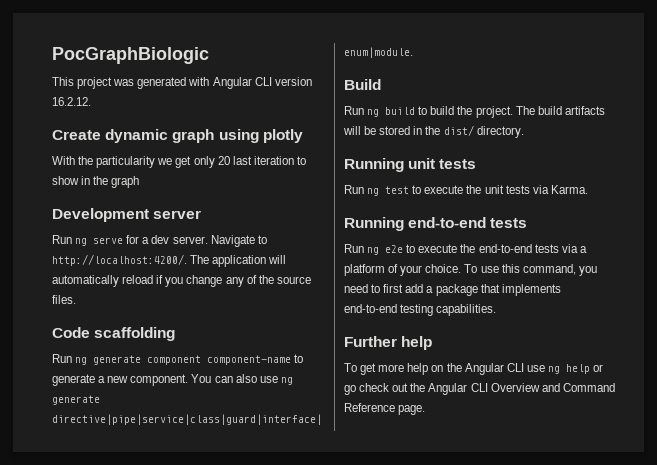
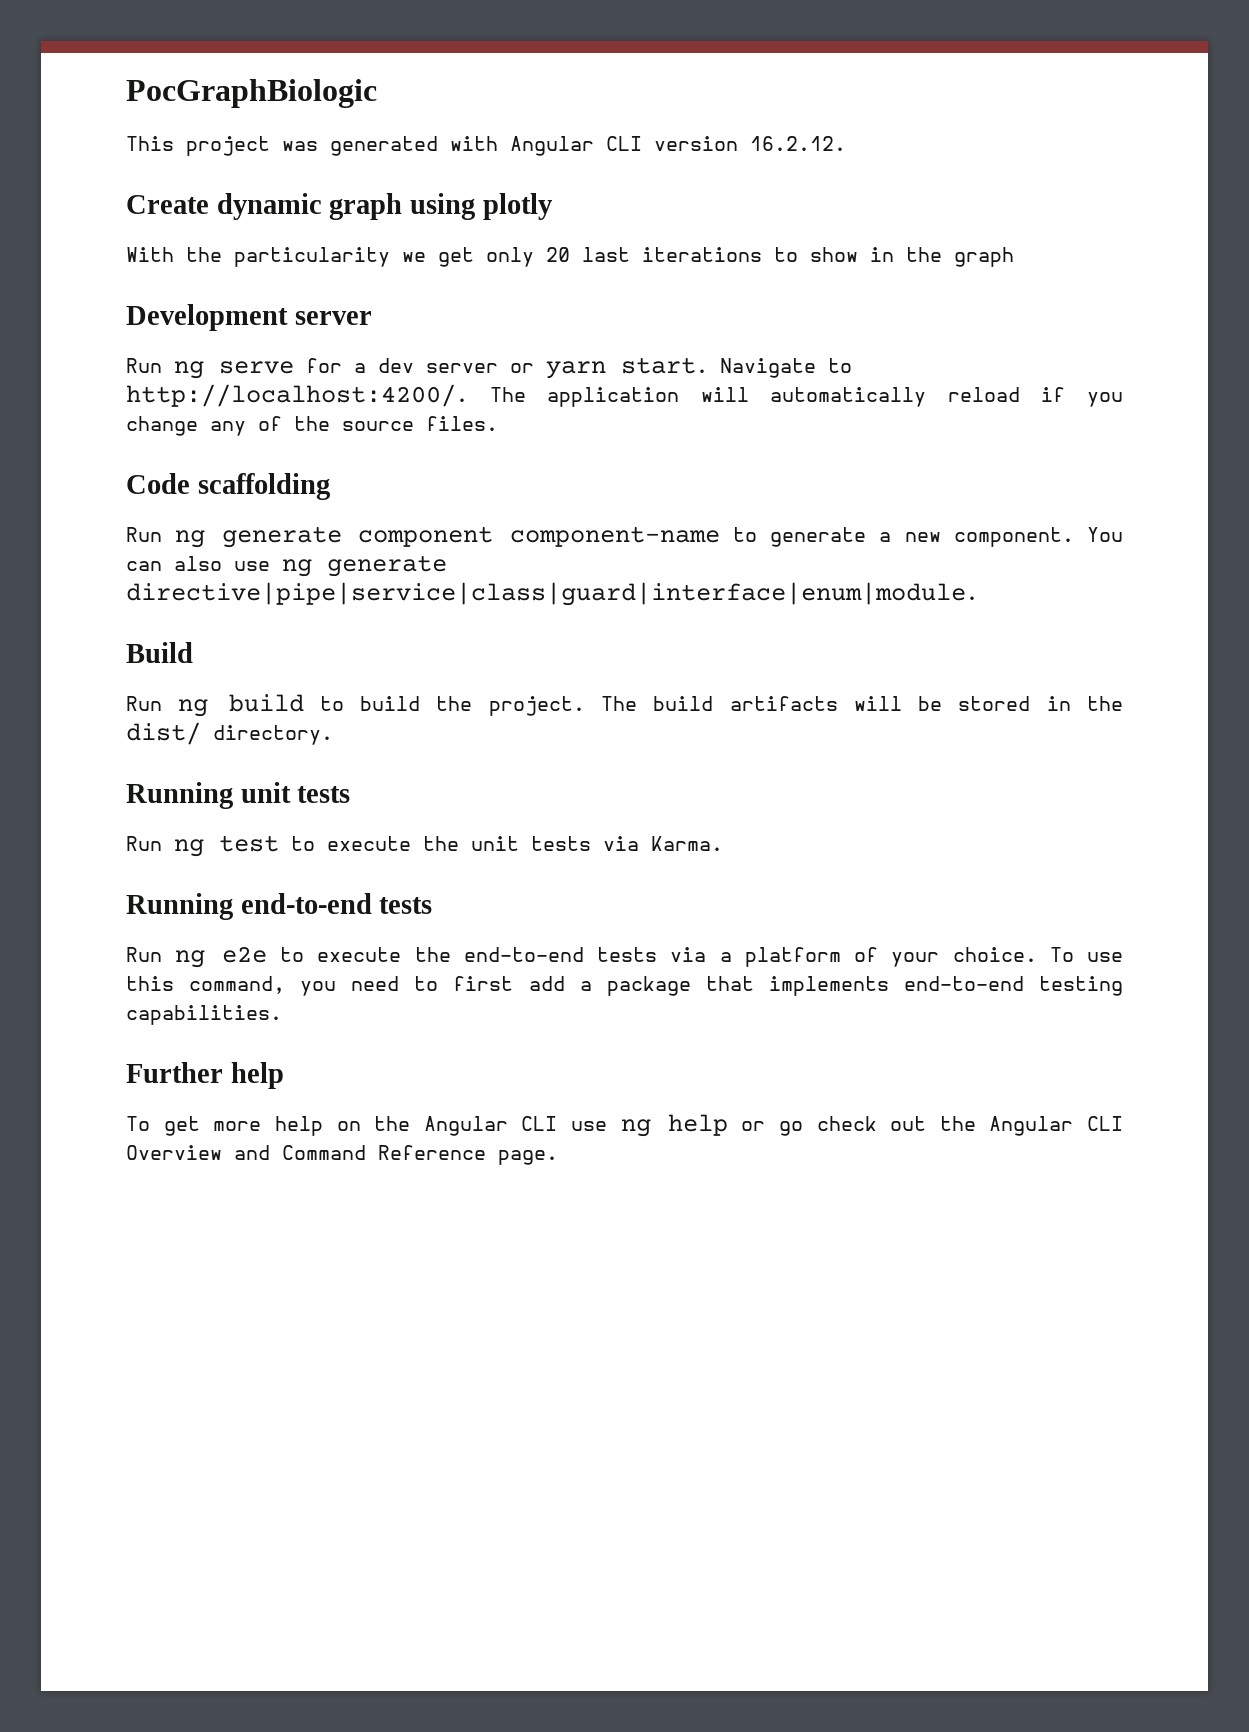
[253,156,294,165] iteration -> [642,247,762,262] iterations
[172,236,208,244] server. -> [426,357,708,379] server or yarn start.

